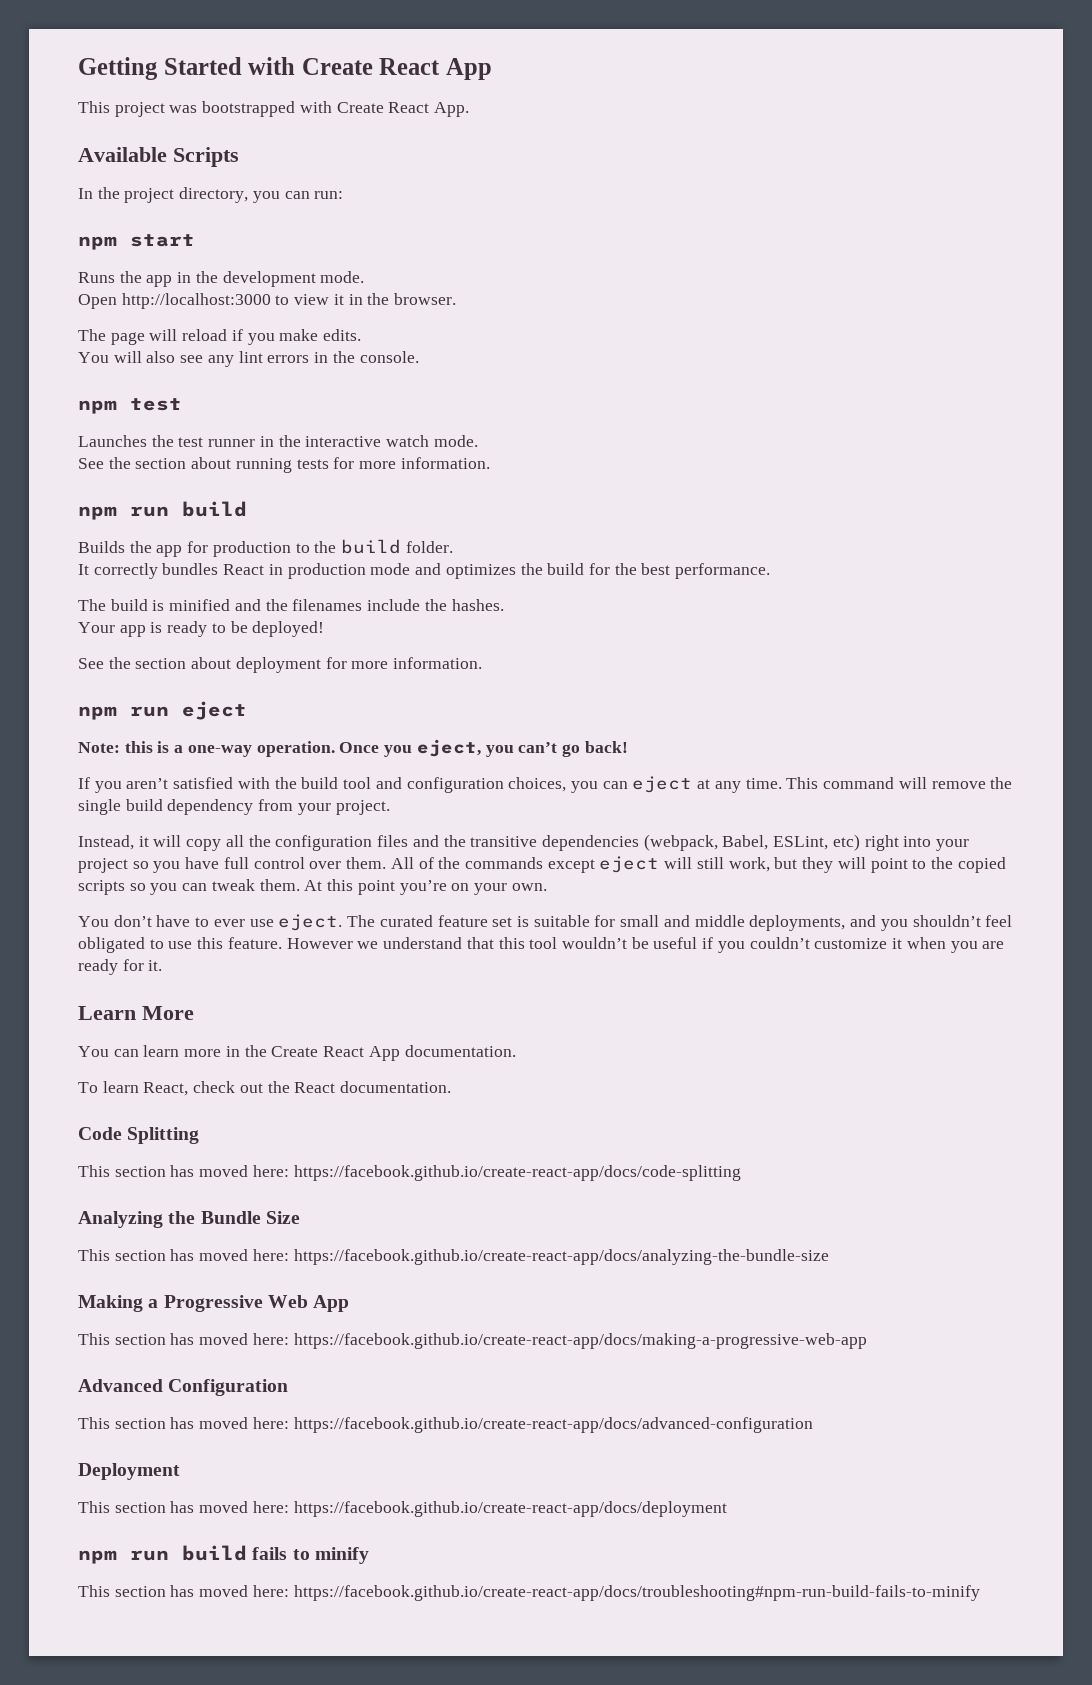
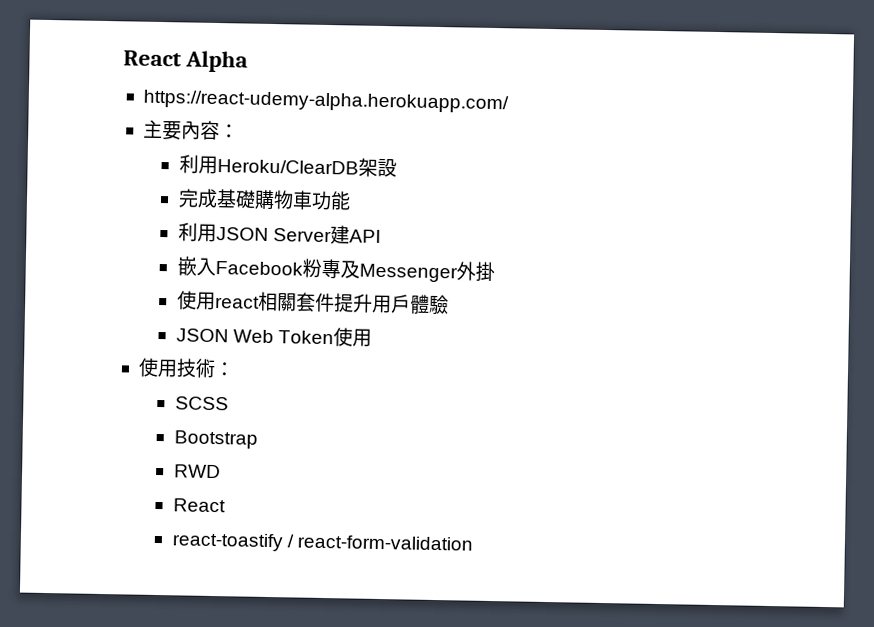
[78,57,493,80] [78,101,470,117] [78,147,239,167] [78,187,344,203] [78,234,195,250] [78,271,365,287] [78,293,457,309] [78,329,362,345] [78,351,419,367] [78,398,182,414] [78,435,478,447] [78,457,490,473] [78,501,247,520] [78,539,453,557] [78,563,771,579] [78,599,504,611] [78,621,325,637] [78,657,483,673] [78,701,247,720] [78,739,628,757] [78,776,1013,793] [78,799,390,815] [78,834,970,851] [78,856,1006,873] [78,879,547,895] [78,914,1013,931] [78,937,1005,953] [78,959,163,975] [78,1006,194,1020] [78,1045,516,1061] [78,1081,452,1096] [78,1127,200,1144] [78,1165,741,1181] [78,1211,300,1228] [78,1249,829,1265] [78,1295,350,1312] [78,1333,867,1349] [78,1379,289,1396] [78,1417,813,1433] [78,1463,180,1480] [78,1501,727,1517] [78,1545,369,1564] [78,1585,980,1601] Getting Started with Create React App // This project was bootstrapped with Create React App. // Available Scripts // In the project directory, you can run: // npm start // Runs the app in the development mode. // Open http://localhost:3000 to view it in the browser. // The page will reload if you make edits. // You will also see any lint errors in the console. // npm test // Launches the test runner in the interactive watch mode. // See the section about running tests for more information. // npm run build // Builds the app for production to the build folder. // It correctly bundles React in production mode and optimizes the build for the best performance. // The build is minified and the filenames include the hashes. // Your app is ready to be deployed! // See the section about deployment for more information. // npm run eject // Note: this is a one-way operation. Once you eject, you can’t go back! // If you aren’t satisfied with the build tool and configuration choices, you can eject at any time. This command will remove the single build dependency from your project. // Instead, it will copy all the configuration files and the transitive dependencies (webpack, Babel, ESLint, etc) right into your project so you have full control over them. All of the commands except eject will still work, but they will point to the copied scripts so you can tweak them. At this point you’re on your own. // You don’t have to ever use eject. The curated feature set is suitable for small and middle deployments, and you shouldn’t feel obligated to use this feature. However we understand that this tool wouldn’t be useful if you couldn’t customize it when you are ready for it. // Learn More // You can learn more in the Create React App documentation. // To learn React, check out the React documentation. // Code Splitting // This section has moved here: https://facebook.github.io/create-react-app/docs/code-splitting // Analyzing the Bundle Size // This section has moved here: https://facebook.github.io/create-react-app/docs/analyzing-the-bundle-size // Making a Progressive Web App // This section has moved here: https://facebook.github.io/create-react-app/docs/making-a-progressive-web-app // Advanced Configuration // This section has moved here: https://facebook.github.io/create-react-app/docs/advanced-configuration // Deployment // This section has moved here: https://facebook.github.io/create-react-app/docs/deployment // npm run build fails to minify // This section has moved here: https://facebook.github.io/create-react-app/docs/troubleshooting#npm-run-build-fails-to-minify -> [123,50,249,73] [142,89,509,114] [142,119,239,141] [178,154,397,178] [177,188,351,211] [177,222,381,245] [176,256,495,283] [176,290,449,316] [175,327,372,347] [137,357,235,379] [174,396,229,411] [173,430,258,449] [173,464,221,479] [172,498,226,513] [171,532,473,552] React Alpha // https://react-udemy-alpha.herokuapp.com/ // 主要內容： // 利用Heroku/ClearDB架設 // 完成基礎購物車功能 // 利用JSON Server建API // 嵌入Facebook粉專及Messenger外掛 // 使用react相關套件提升用戶體驗 // JSON Web Token使用 // 使用技術： // SCSS // Bootstrap // RWD // React // react-toastify / react-form-validation

